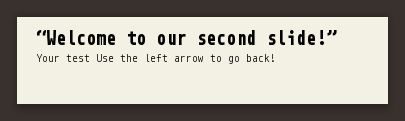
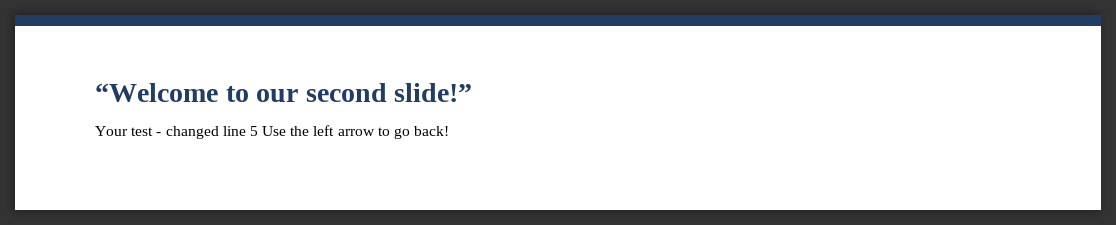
(90, 58) none -> [156,126,258,139] - changed line 5

